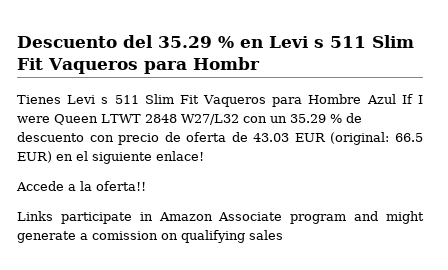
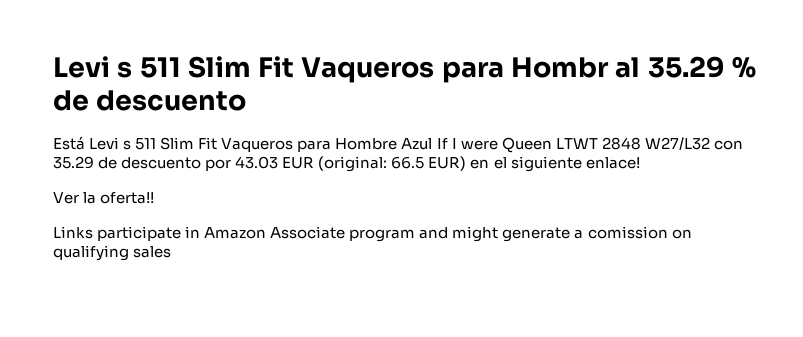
[17,35,263,48] Descuento del 35.29 % en -> (53, 67) none
[17,95,61,104] // Tienes -> [615,56,756,78] [53,90,247,111] [53,136,85,150] al 35.29 % de descuento // Está
[269,113,362,123] [17,132,248,145] un 35.29 % de descuento con precio de oferta de -> [53,156,232,171] 35.29 de descuento por
[16,181,76,191] Accede a -> [53,192,79,204] Ver

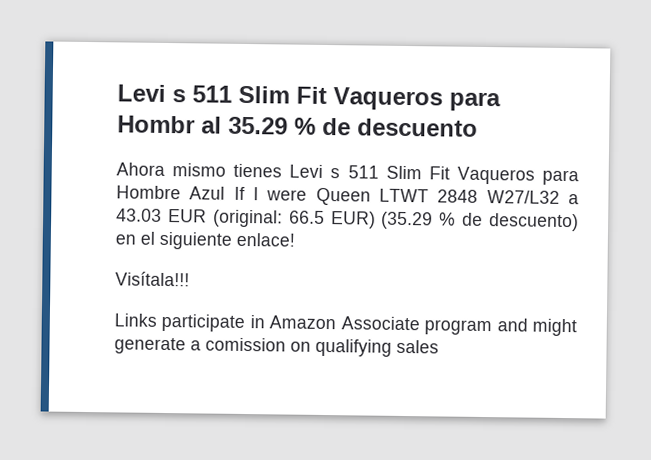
[53,136,85,150] Está -> [116,162,283,178] Ahora mismo tienes
[713,140,743,150] [53,156,232,171] con 35.29 de descuento por -> [568,194,579,205] a
(467, 163) none -> [381,211,579,232] (35.29 % de descuento)
[53,192,155,204] Ver la oferta!! -> [115,271,190,287] Visítala!!!

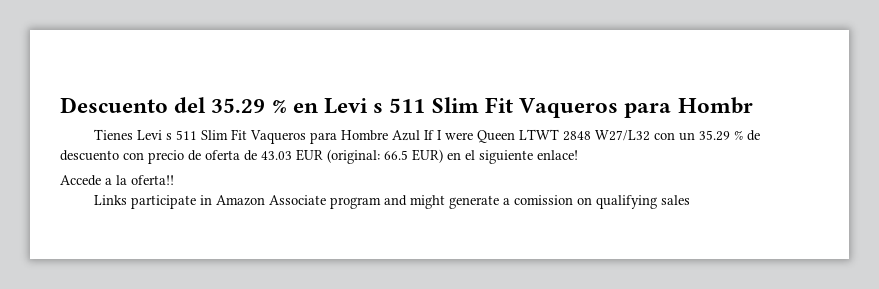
(117, 93) none -> [60,97,318,113] Descuento del 35.29 % en
[201,116,478,137] [116,162,283,178] al 35.29 % de descuento // Ahora mismo tienes -> [94,129,134,140] // Tienes
[568,194,579,205] a -> [654,130,761,141] [60,150,257,164] con un 35.29 % de descuento con precio de oferta de
[381,211,579,232] (35.29 % de descuento) -> (443, 156) none
[115,271,190,287] Visítala!!! -> [60,175,174,186] Accede a la oferta!!

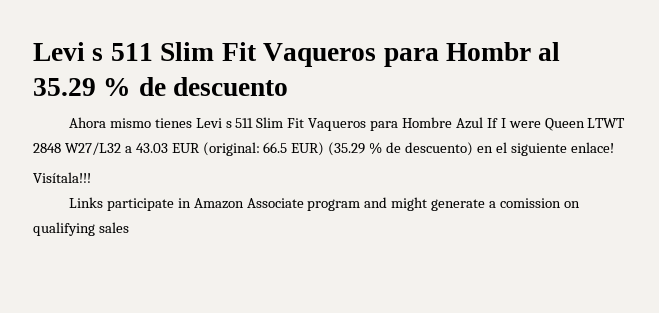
[60,97,318,113] Descuento del 35.29 % en -> (33, 51) none
[94,129,134,140] // Tienes -> [538,42,561,61] [33,77,289,96] [68,117,192,128] al 35.29 % de descuento // Ahora mismo tienes
[654,130,761,141] [60,150,257,164] con un 35.29 % de descuento con precio de oferta de -> [124,146,132,153] a
(443, 156) none -> [328,142,474,156] (35.29 % de descuento)
[60,175,174,186] Accede a la oferta!! -> [33,172,91,183] Visítala!!!

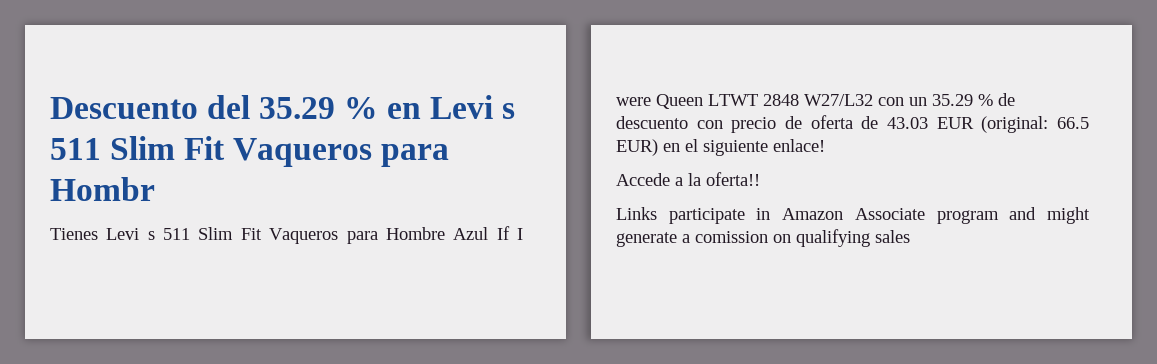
(33, 51) none -> [50,95,422,119] Descuento del 35.29 % en
[538,42,561,61] [33,77,289,96] [68,117,192,128] al 35.29 % de descuento // Ahora mismo tienes -> [50,228,98,240] // Tienes
[124,146,132,153] a -> [878,93,1015,106] [616,115,879,133] con un 35.29 % de descuento con precio de oferta de
[328,142,474,156] (35.29 % de descuento) -> (658, 147) none
[33,172,91,183] Visítala!!! -> [616,172,760,186] Accede a la oferta!!

